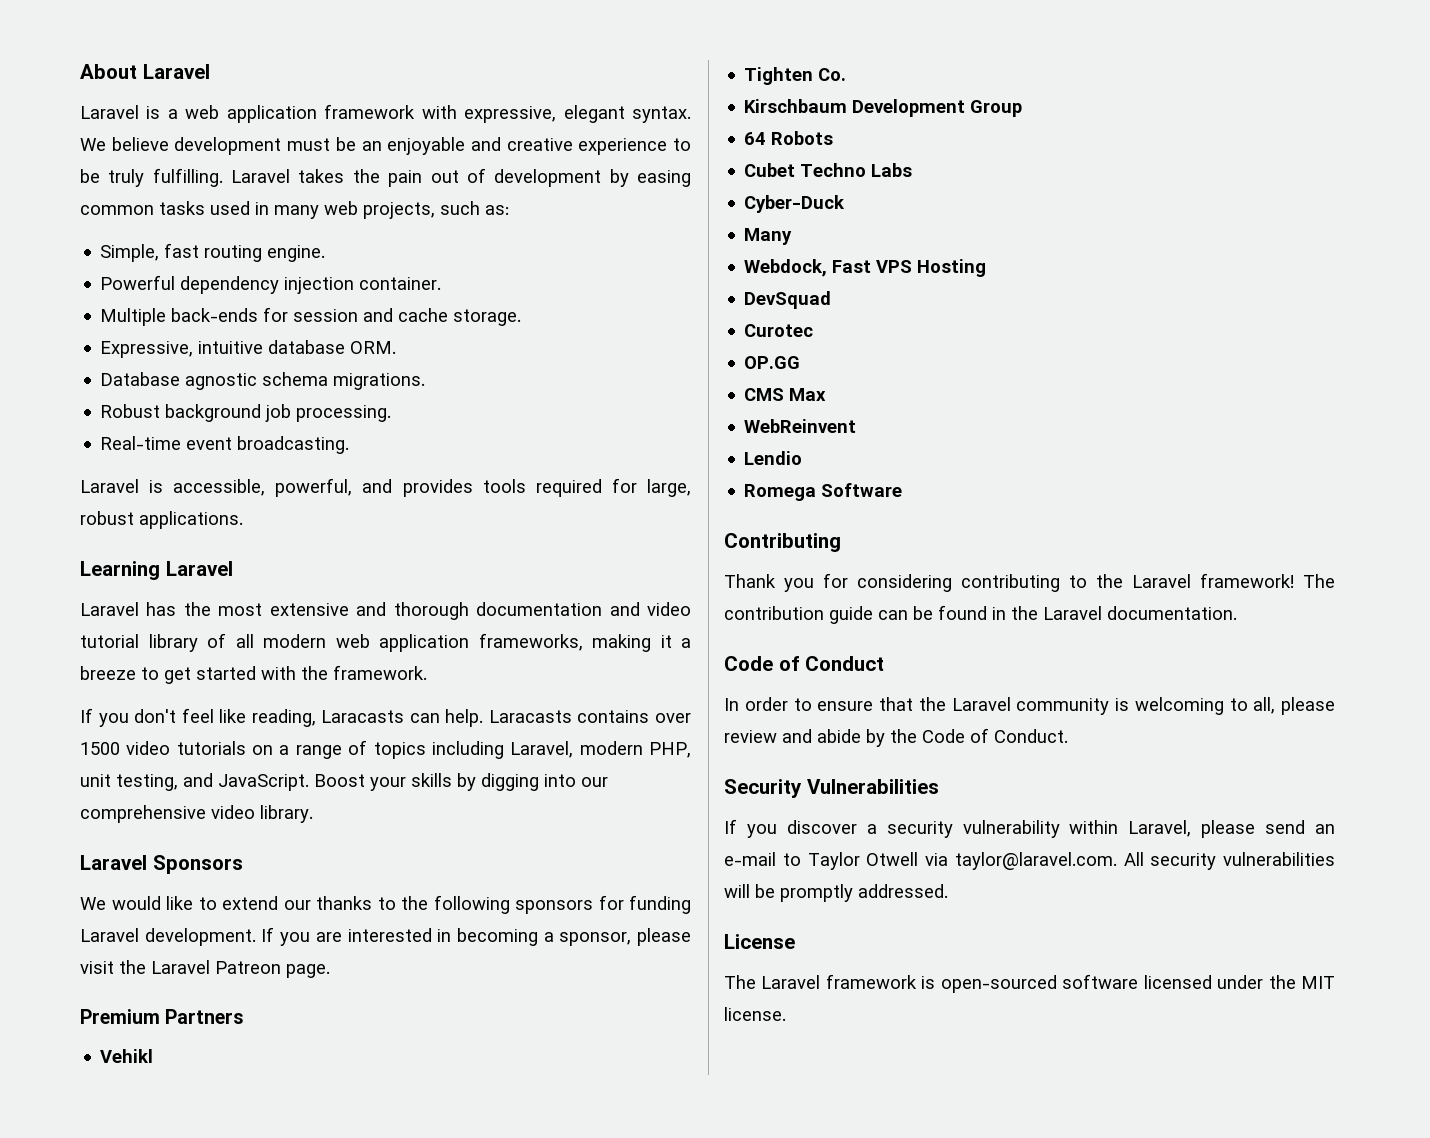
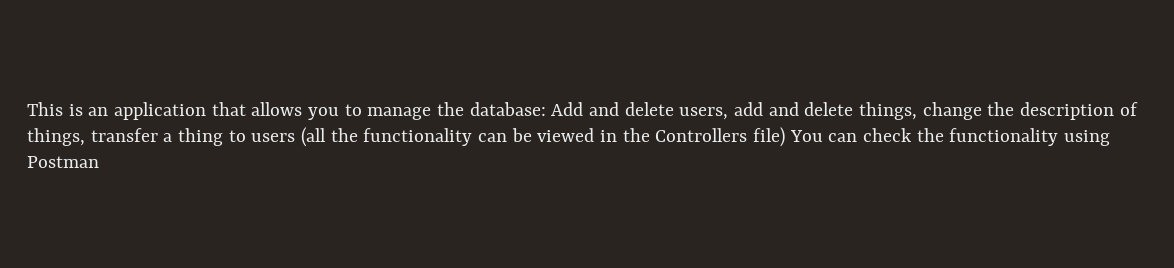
[80,64,210,79] [80,104,692,123] [80,137,691,155] [80,168,692,187] [80,201,509,219] [100,243,326,262] [100,275,442,294] [100,307,522,326] [100,340,397,358] [100,372,426,390] [100,404,392,422] [100,436,350,454] [80,478,691,497] [80,511,243,529] [80,561,233,580] [80,602,692,620] [80,633,691,652] [80,665,427,684] [80,708,691,727] [80,740,692,759] [80,773,608,791] [80,805,313,823] [80,855,243,874] [80,895,691,914] [80,927,691,946] [80,960,330,978] [80,1009,244,1024] [100,1049,154,1063] [744,67,847,85] [744,99,1023,117] [744,131,834,145] [744,163,913,177] [744,195,846,213] [744,228,793,245] [744,259,987,277] [744,291,832,309] [744,324,814,337] [744,356,801,369] [744,388,827,401] [744,419,857,433] [744,451,803,465] [744,483,903,501] [724,533,841,552] [724,573,1335,592] [724,606,873,624] About Laravel // Laravel is a web application framework with expressive, elegant syntax. We believe development must be an enjoyable and creative experience to be truly fulfilling. Laravel takes the pain out of development by easing common tasks used in many web projects, such as: // Simple, fast routing engine. // Powerful dependency injection container. // Multiple back-ends for session and cache storage. // Expressive, intuitive database ORM. // Database agnostic schema migrations. // Robust background job processing. // Real-time event broadcasting. // Laravel is accessible, powerful, and provides tools required for large, robust applications. // Learning Laravel // Laravel has the most extensive and thorough documentation and video tutorial library of all modern web application frameworks, making it a breeze to get started with the framework. // If you don't feel like reading, Laracasts can help. Laracasts contains over 1500 video tutorials on a range of topics including Laravel, modern PHP, unit testing, and JavaScript. Boost your skills by digging into our comprehensive video library. // Laravel Sponsors // We would like to extend our thanks to the following sponsors for funding Laravel development. If you are interested in becoming a sponsor, please visit the Laravel Patreon page. // Premium Partners // Vehikl // Tighten Co. // Kirschbaum Development Group // 64 Robots // Cubet Techno Labs // Cyber-Duck // Many // Webdock, Fast VPS Hosting // DevSquad // Curotec // OP.GG // CMS Max // WebReinvent // Lendio // Romega Software // Contributing // Thank you for considering contributing to the Laravel framework! The contribution guide -> [27,102,1138,120] [27,127,473,147] This is an application that allows you to manage the database: Add and delete users, add and delete things, change the description of things, transfer a thing to users (all the functionality
[938,605,987,620] found -> [537,128,595,142] viewed
[1043,606,1237,620] [724,656,885,671] [724,697,1335,715] [724,728,1068,747] [724,779,939,798] [724,819,1335,838] [724,852,1335,870] [724,884,948,902] [724,934,795,949] [724,974,1335,993] [724,1007,786,1021] Laravel documentation. // Code of Conduct // In order to ensure that the Laravel community is welcoming to all, please review and abide by the Code of Conduct. // Security Vulnerabilities // If you discover a security vulnerability within Laravel, please send an e-mail to Taylor Otwell via taylor@laravel.com. All security vulnerabilities will be promptly addressed. // License // The Laravel framework is open-sourced software licensed under the MIT license. -> [655,127,1111,147] [27,156,99,168] Controllers file) You can check the functionality using Postman

